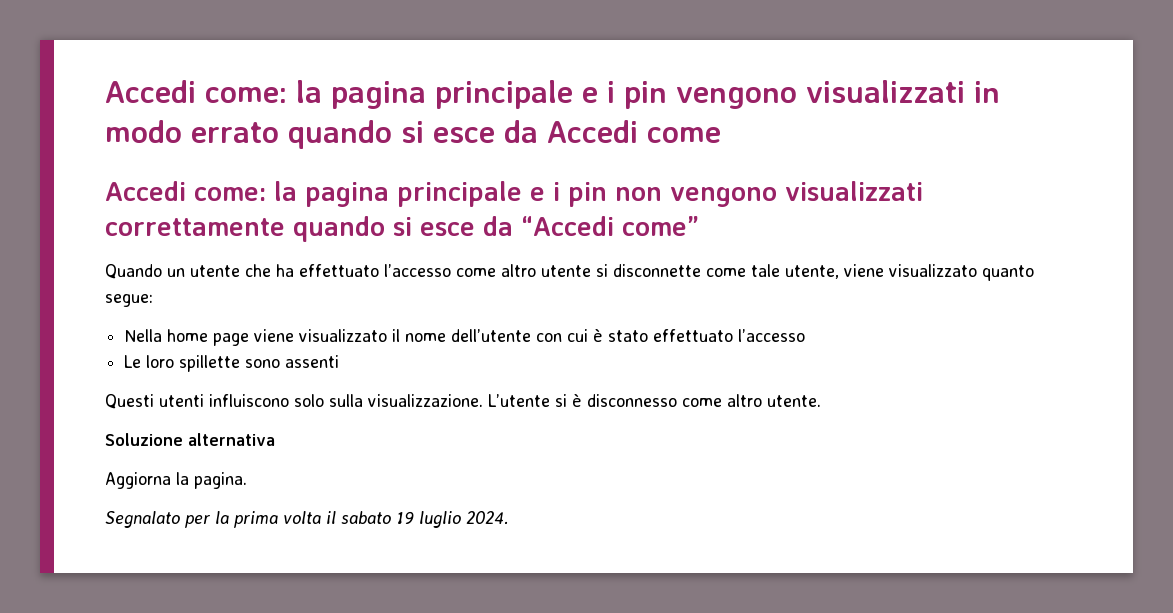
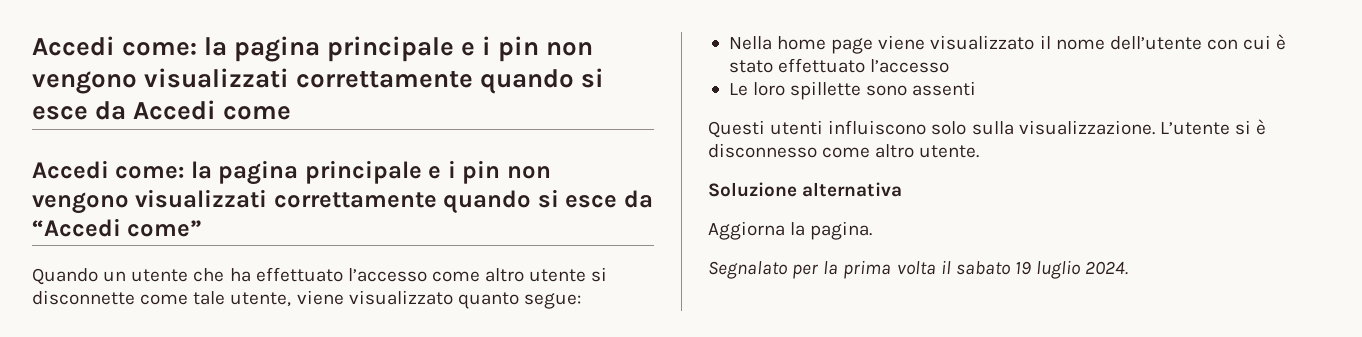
[105,80,1000,109] [105,120,279,143] Accedi come: la pagina principale e i pin vengono visualizzati in modo errato -> [32,36,594,62] [32,68,474,94] Accedi come: la pagina principale e i pin non vengono visualizzati correttamente

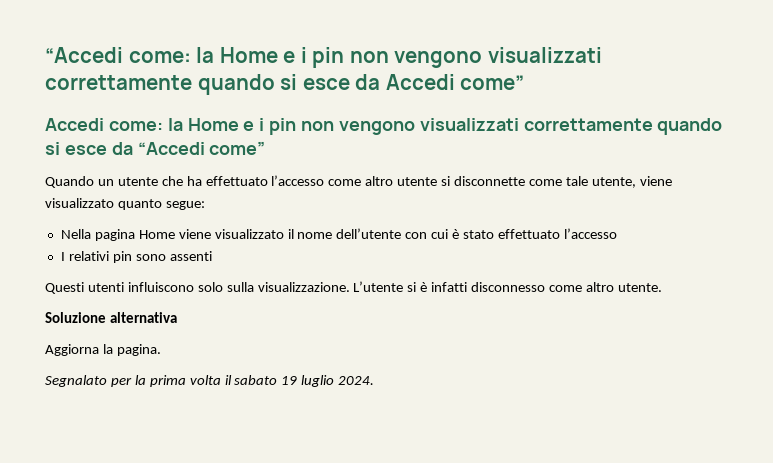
[32,36,455,62] Accedi come: la pagina principale -> [45,47,278,63] “Accedi come: la Home
[223,106,292,120] [32,160,422,185] come // Accedi come: la pagina principale -> [460,75,525,90] [45,118,239,131] come” // Accedi come: la Home
[777,36,874,54] home page -> [94,229,175,241] pagina Home
[728,81,862,100] Le loro spillette -> [60,251,132,263] I relativi pin
(1267, 127) none -> [431,282,468,292] infatti

